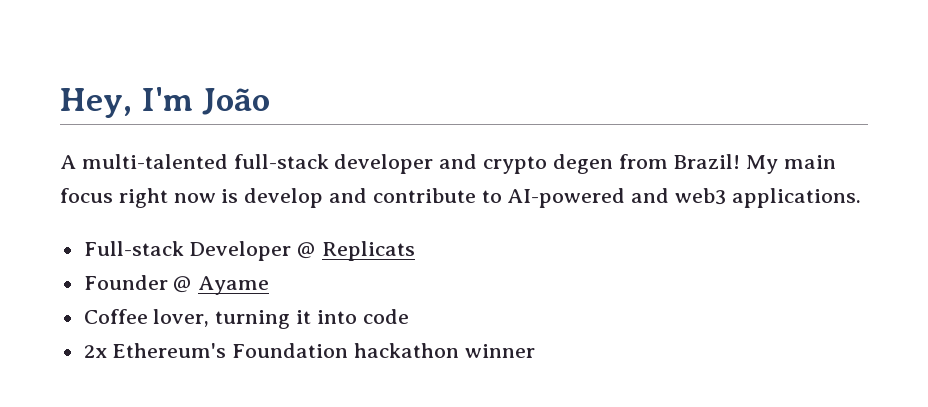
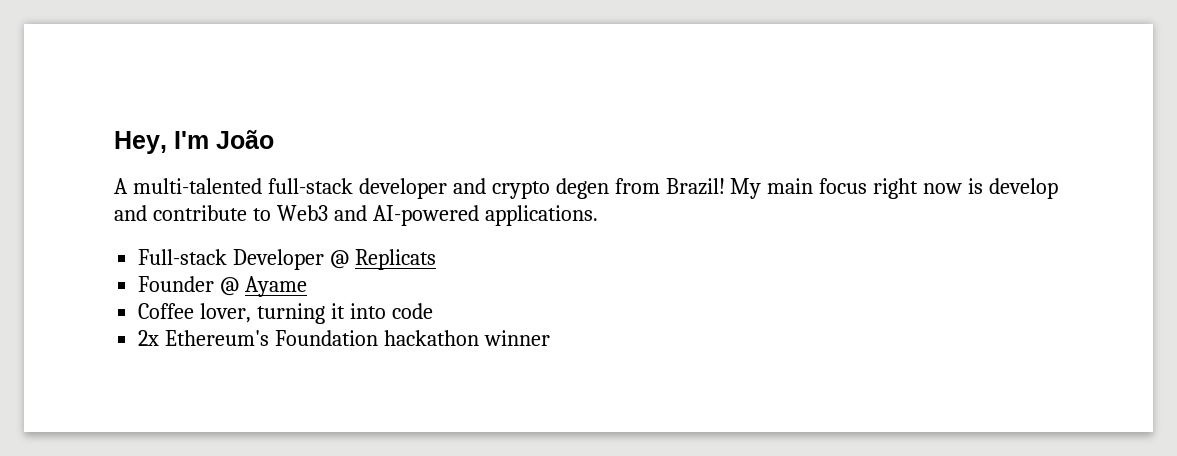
[507,188,727,208] AI-powered and web3 -> [276,205,479,226] Web3 and AI-powered

